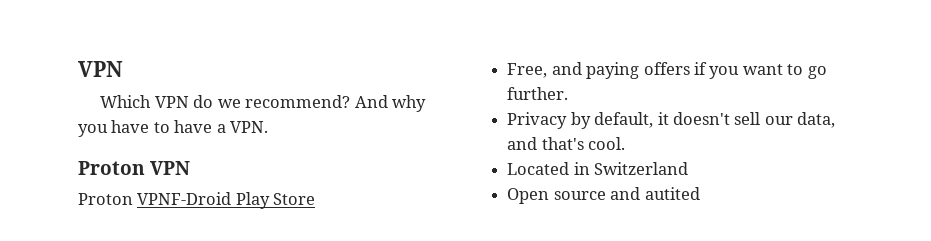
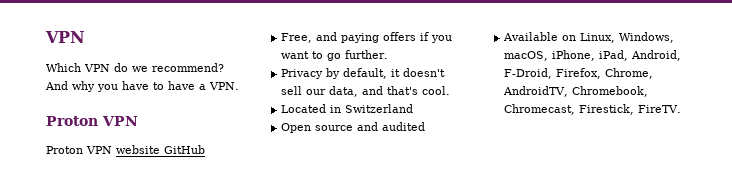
[137,192,316,209] VPNF-Droid Play Store -> [86,145,205,154] VPN website GitHub
[644,187,700,200] autited -> [382,122,426,131] [503,32,675,43] [504,50,682,61] [504,68,654,79] [503,86,649,97] [504,104,682,115] audited // Available on Linux, Windows, macOS, iPhone, iPad, Android, F-Droid, Firefox, Chrome, AndroidTV, Chromebook, Chromecast, Firestick, FireTV.

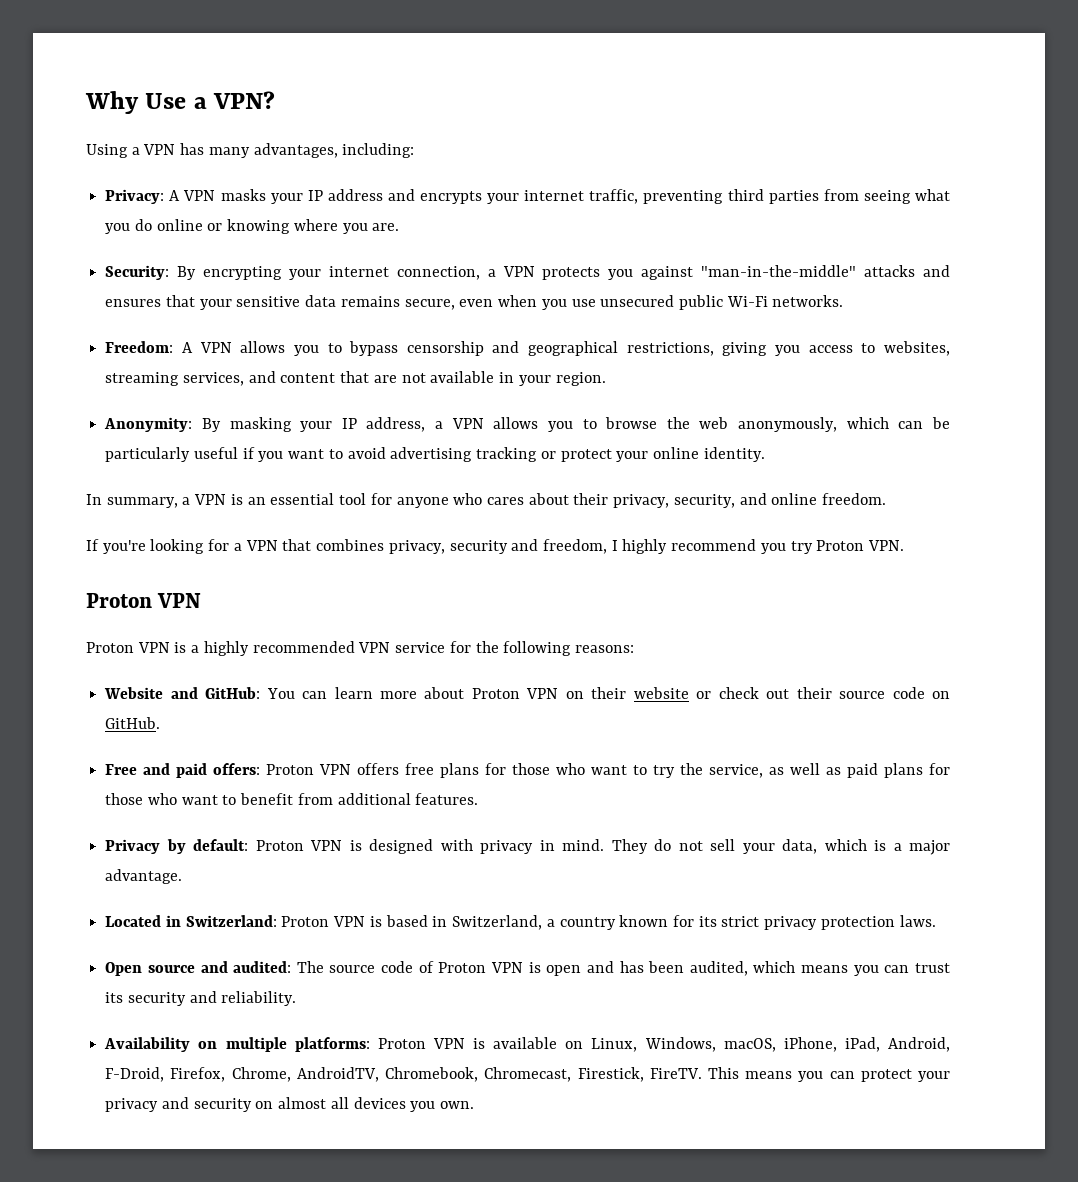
[45,31,85,43] [46,63,224,72] [45,81,206,92] VPN // Which VPN do we recommend? And why you have to have a -> [85,91,276,114] [86,143,415,158] [105,189,951,204] [105,219,400,234] [105,265,951,280] [105,295,844,310] [105,341,950,356] [105,371,606,386] [104,417,950,432] [105,447,765,462] [86,493,887,508] [86,539,865,554] Why Use a VPN? // Using a VPN has many advantages, including: // Privacy: A VPN masks your IP address and encrypts your internet traffic, preventing third parties from seeing what you do online or knowing where you are. // Security: By encrypting your internet connection, a VPN protects you against "man-in-the-middle" attacks and ensures that your sensitive data remains secure, even when you use unsecured public Wi-Fi networks. // Freedom: A VPN allows you to bypass censorship and geographical restrictions, giving you access to websites, streaming services, and content that are not available in your region. // Anonymity: By masking your IP address, a VPN allows you to browse the web anonymously, which can be particularly useful if you want to avoid advertising tracking or protect your online identity. // In summary, a VPN is an essential tool for anyone who cares about their privacy, security, and online freedom. // If you're looking for a VPN that combines privacy, security and freedom, I highly recommend you try Proton
[116,145,205,154] [281,32,453,43] [281,50,389,61] [281,68,446,79] [281,86,451,97] [281,104,414,113] [281,122,426,133] [503,32,559,41] website GitHub // Free, and paying offers if you want to go further. // Privacy by default, it doesn't sell our data, and that's cool. // Located in Switzerland // Open source and audited // Available -> [174,641,634,656] [104,687,951,699] [105,717,161,729] [105,763,951,778] [105,793,479,805] [105,839,950,855] [105,869,183,884] [105,915,936,930] [105,961,951,976] [105,991,297,1006] [104,1037,558,1052] is a highly recommended VPN service for the following reasons: // Website and GitHub: You can learn more about Proton VPN on their website or check out their source code on GitHub. // Free and paid offers: Proton VPN offers free plans for those who want to try the service, as well as paid plans for those who want to benefit from additional features. // Privacy by default: Proton VPN is designed with privacy in mind. They do not sell your data, which is a major advantage. // Located in Switzerland: Proton VPN is based in Switzerland, a country known for its strict privacy protection laws. // Open source and audited: The source code of Proton VPN is open and has been audited, which means you can trust its security and reliability. // Availability on multiple platforms: Proton VPN is available
(682, 109) none -> [707,1067,950,1082] [105,1097,475,1112] This means you can protect your privacy and security on almost all devices you own.

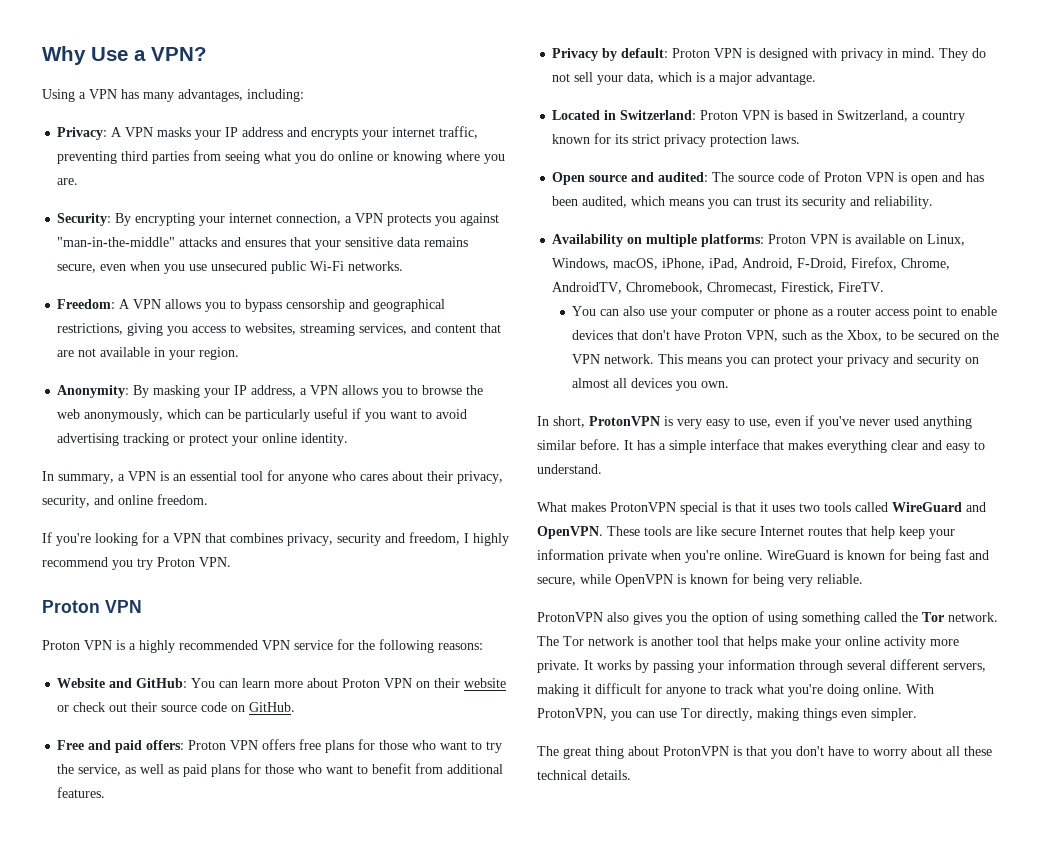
(702, 1073) none -> [572,306,998,319] [572,330,1000,342] [572,354,655,364] // You can also use your computer or phone as a router access point to enable devices that don't have Proton VPN, such as the Xbox, to be secured on the VPN network.
(475, 1105) none -> [537,415,972,429] [537,439,985,453] [537,464,602,474] [537,502,986,515] [537,526,955,539] [537,549,989,563] [537,573,863,587] [537,611,998,625] [537,636,959,649] [537,659,986,673] [537,683,934,697] [537,708,917,721] [537,746,992,759] [537,770,631,780] // In short, ProtonVPN is very easy to use, even if you've never used anything similar before. It has a simple interface that makes everything clear and easy to understand. // What makes ProtonVPN special is that it uses two tools called WireGuard and OpenVPN. These tools are like secure Internet routes that help keep your information private when you're online. WireGuard is known for being fast and secure, while OpenVPN is known for being very reliable. // ProtonVPN also gives you the option of using something called the Tor network. The Tor network is another tool that helps make your online activity more private. It works by passing your information through several different servers, making it difficult for anyone to track what you're doing online. With ProtonVPN, you can use Tor directly, making things even simpler. // The great thing about ProtonVPN is that you don't have to worry about all these technical details.

